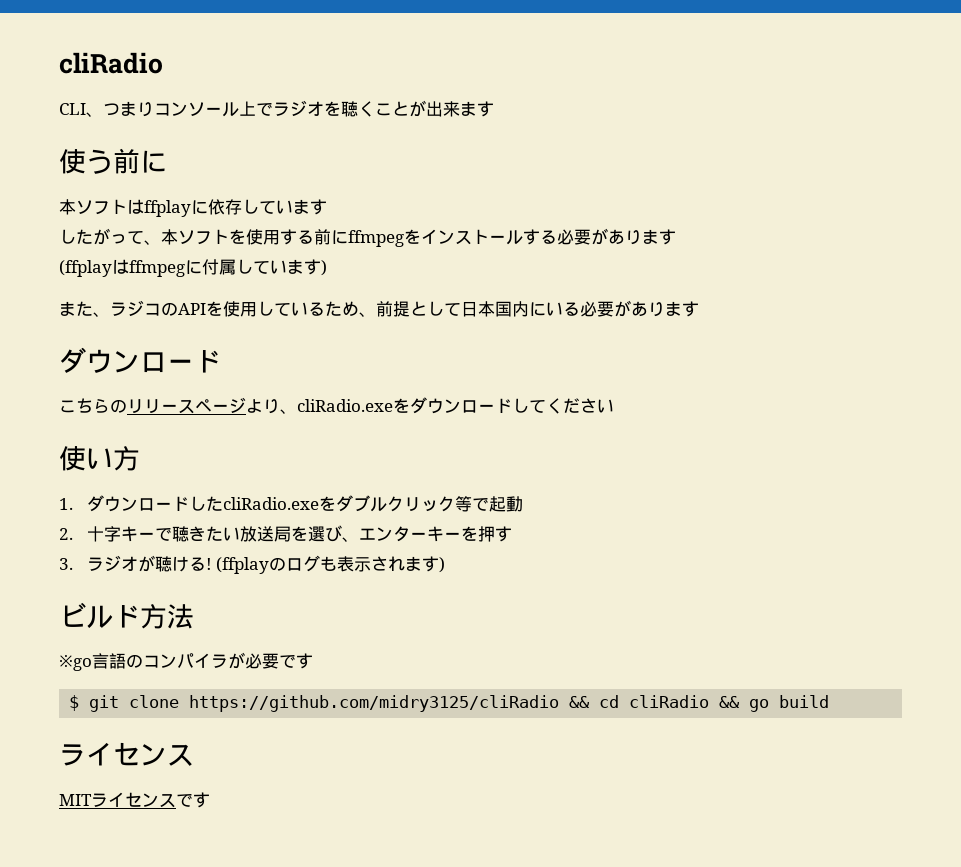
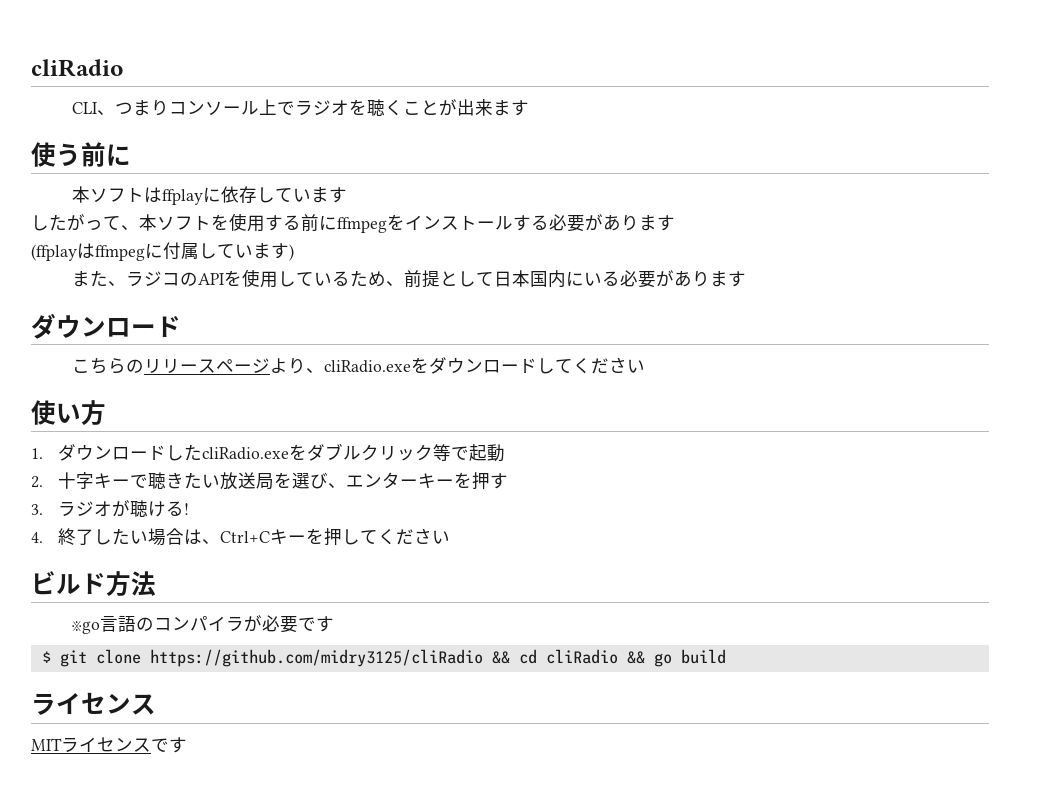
[216,555,446,574] (ffplayのログも表示されます) -> [31,528,451,546] // 4.終了したい場合は、Ctrl+Cキーを押してください

